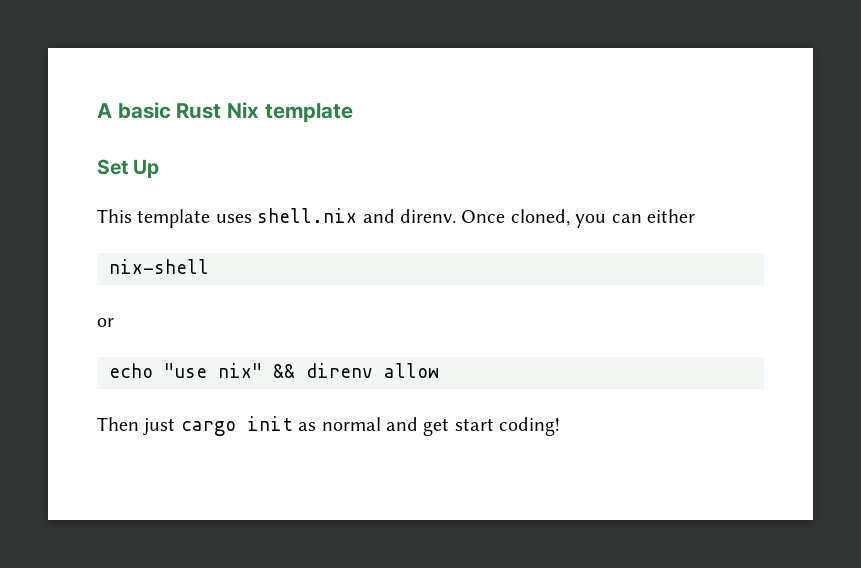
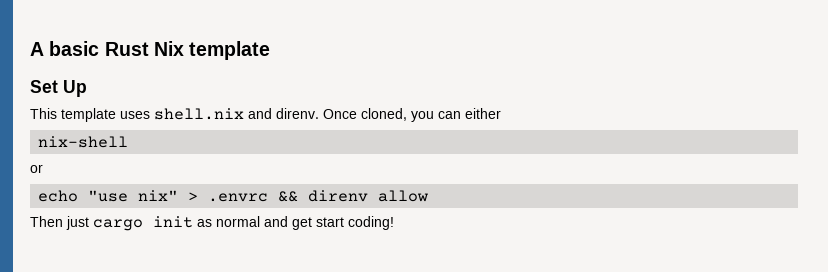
(262, 370) none -> [188,192,269,202] > .envrc

